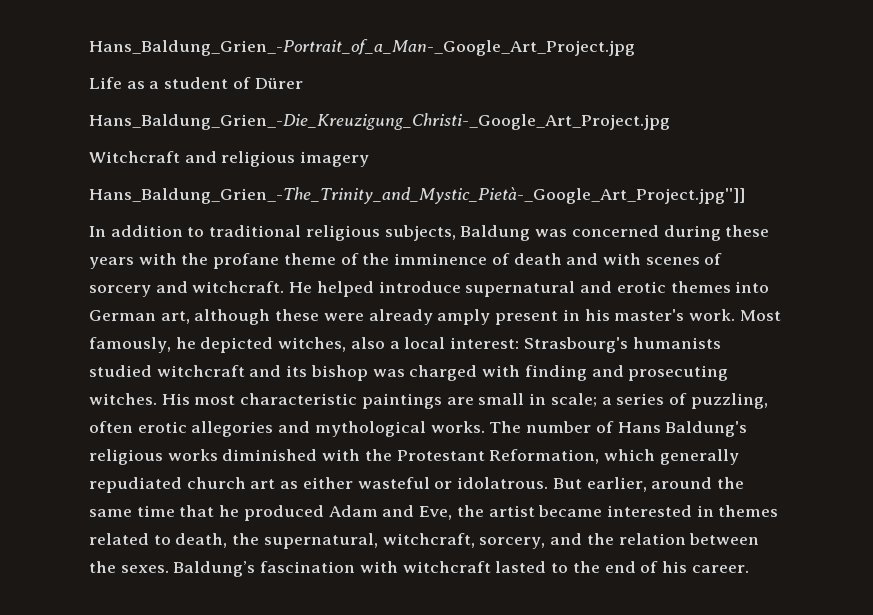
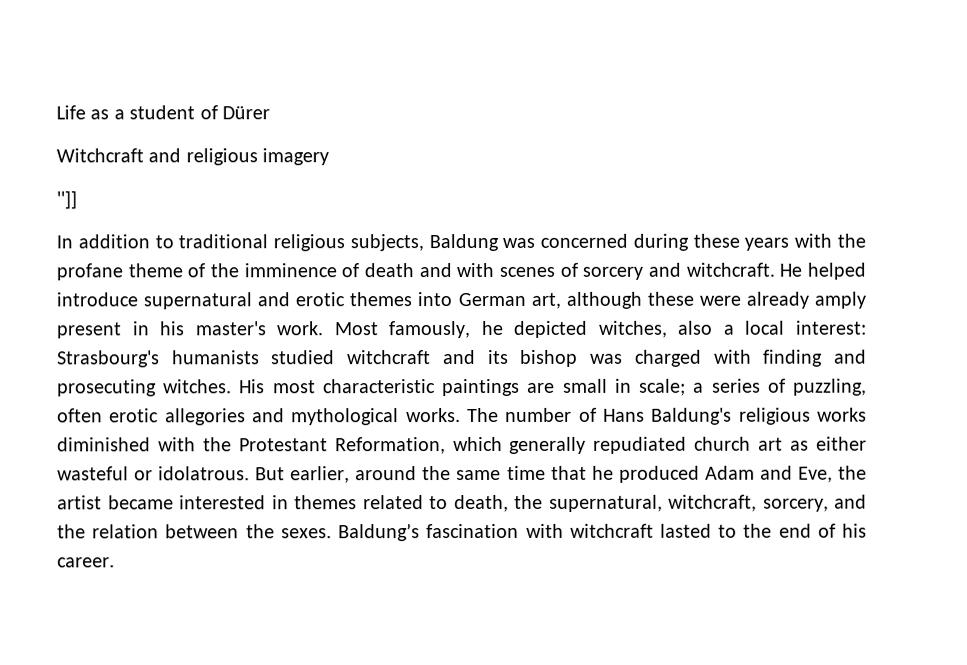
[89,39,635,56] Hans_Baldung_Grien_-Portrait_of_a_Man-_Google_Art_Project.jpg // -> (56, 112) none
[89,113,670,130] // Hans_Baldung_Grien_-Die_Kreuzigung_Christi-_Google_Art_Project.jpg -> (270, 113) none
[89,187,745,204] Hans_Baldung_Grien_-The_Trinity_and_Mystic_Pietà-_Google_Art_Project.jpg'']] -> [56,190,77,210] '']]

